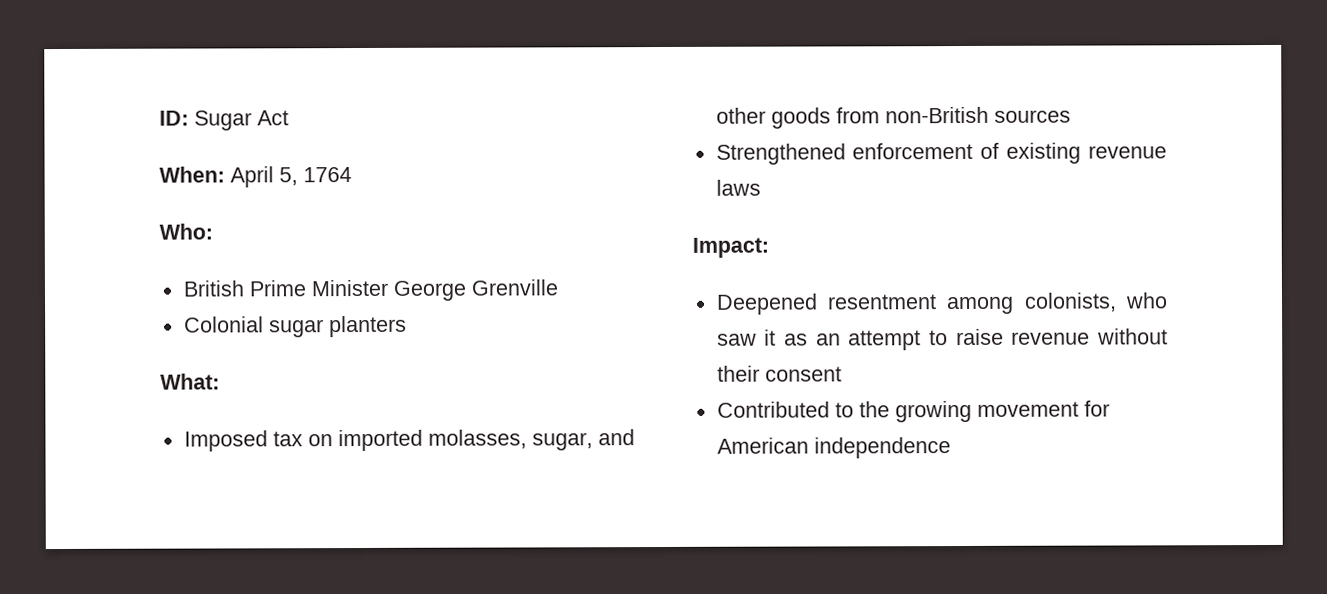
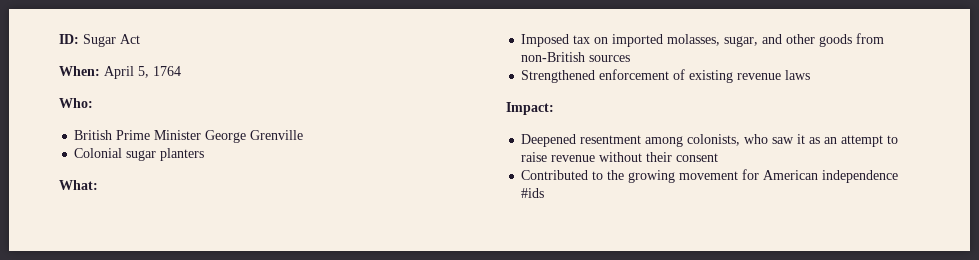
(951, 448) none -> [521,188,545,198] #ids

